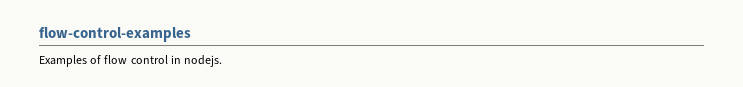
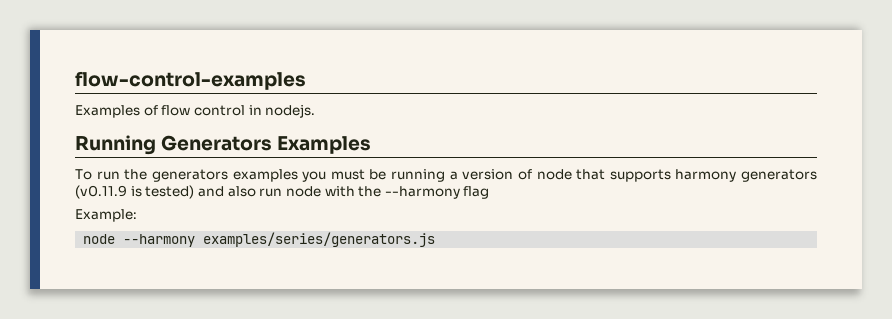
(223, 61) none -> [75,135,372,155] [75,169,817,182] [75,185,490,199] [75,209,137,222] [83,232,436,247] // Running Generators Examples // To run the generators examples you must be running a version of node that supports harmony generators (v0.11.9 is tested) and also run node with the --harmony flag // Example: // node --harmony examples/series/generators.js

